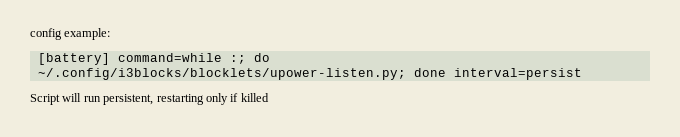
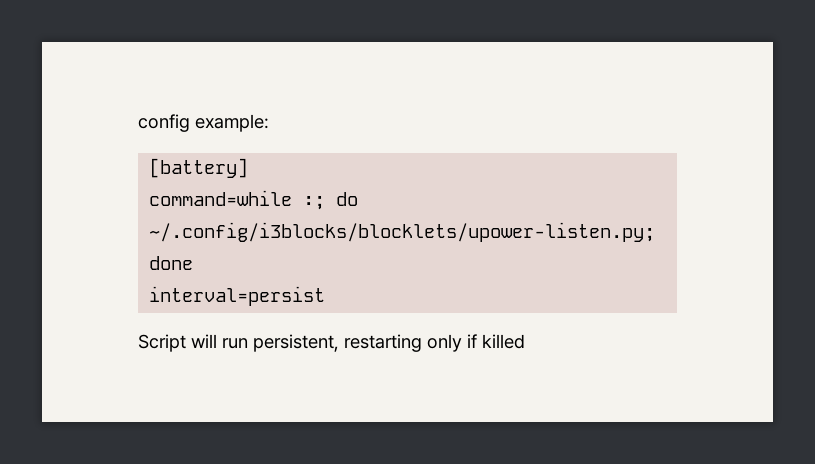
(110, 59) none -> (249, 168) //
(446, 72) none -> (194, 263) //

